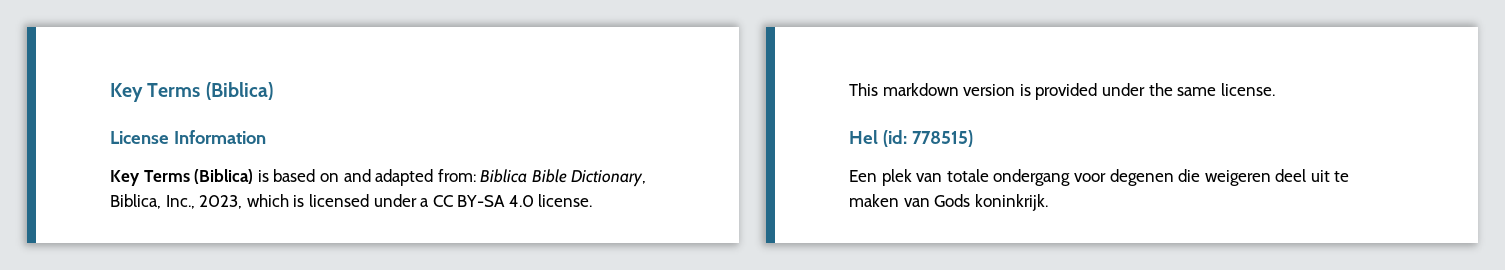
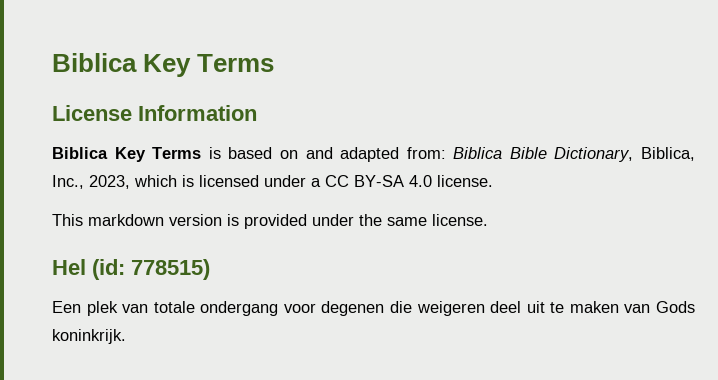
[110,82,273,102] Key Terms (Biblica) -> [52,53,275,77] Biblica Key Terms
[110,169,254,186] Key Terms (Biblica) -> [52,147,202,162] Biblica Key Terms

